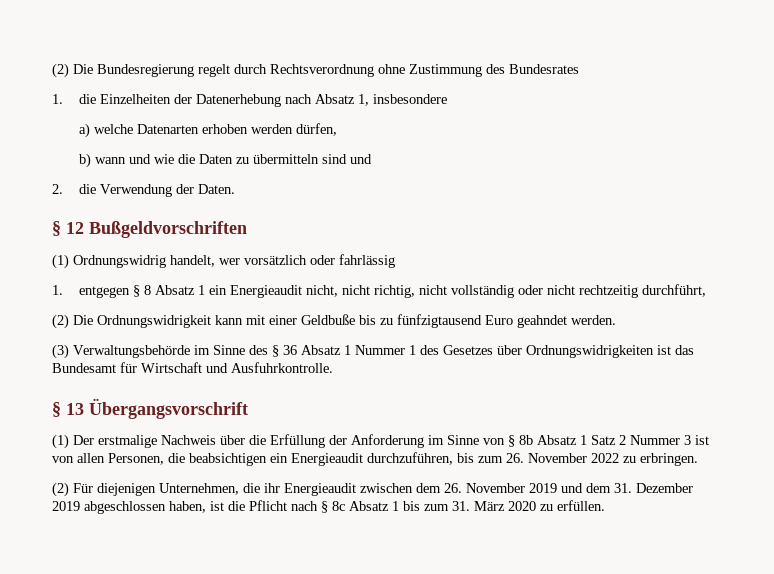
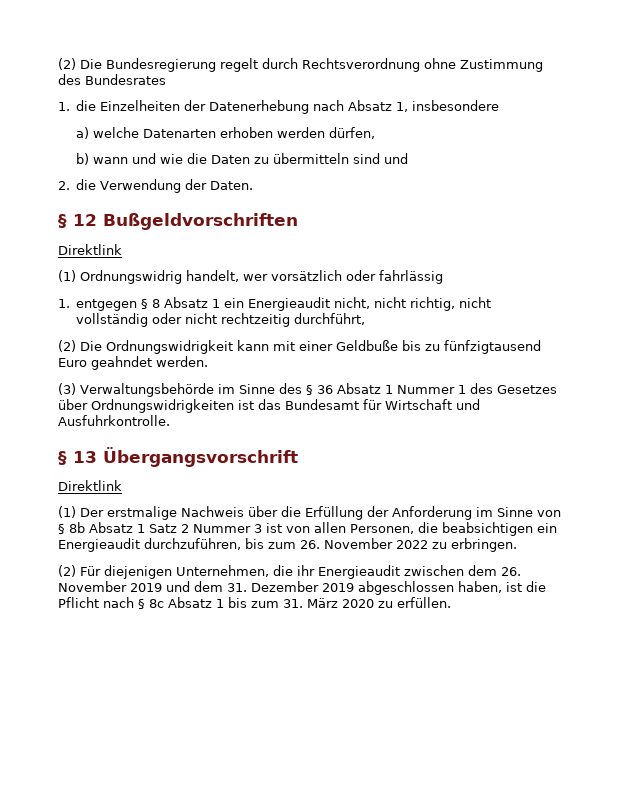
(247, 229) none -> [58,244,122,255] // Direktlink
(248, 408) none -> [58,480,122,491] // Direktlink

